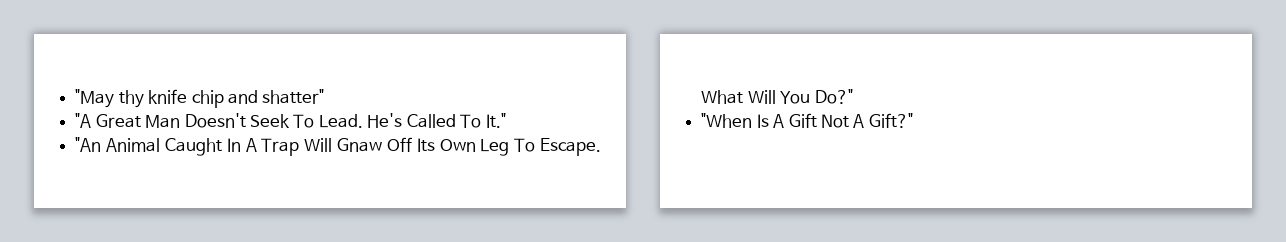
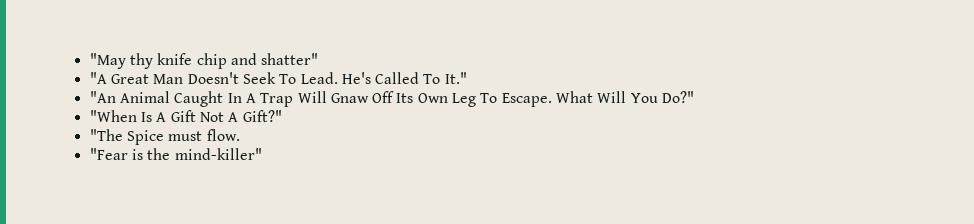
(913, 120) none -> [89,129,240,145] [89,148,262,160] // "The Spice must flow. // "Fear is the mind-killer"

